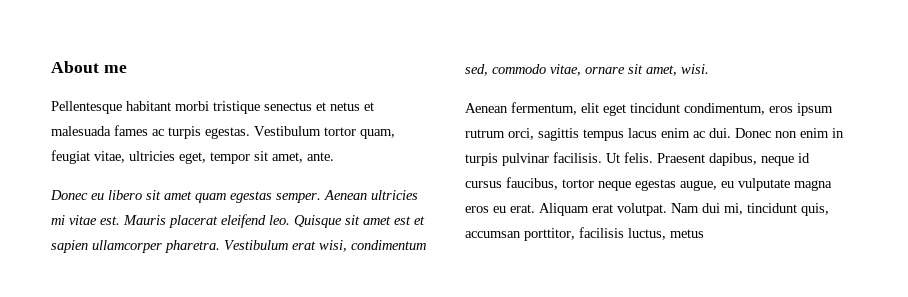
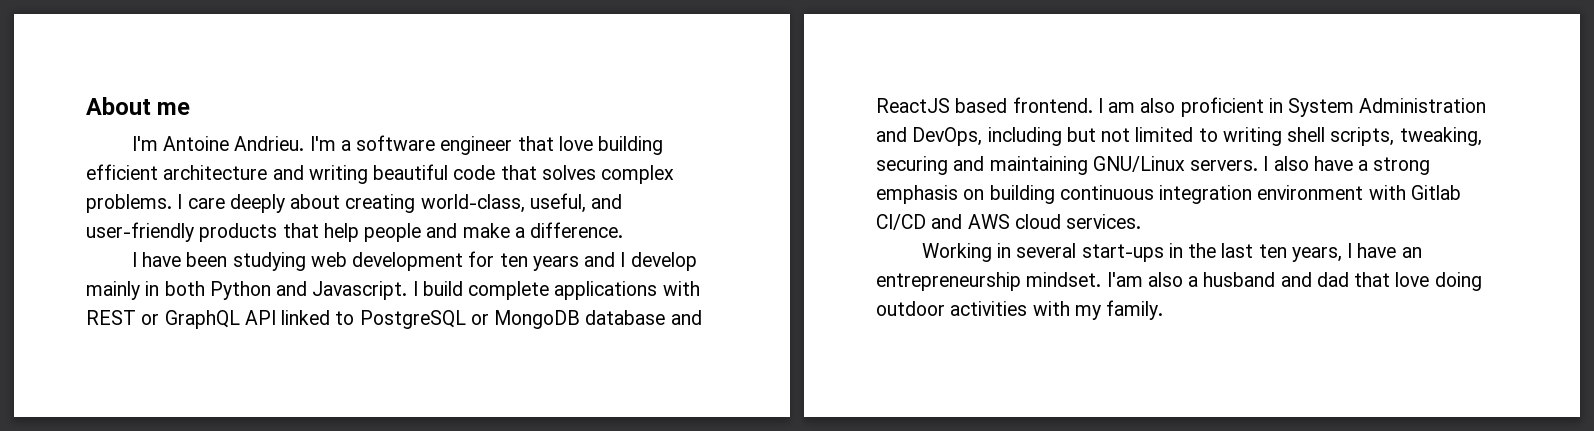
[51,101,374,114] [51,125,395,139] [51,150,334,164] [50,190,418,203] [51,214,425,228] [51,240,426,253] [465,64,709,76] [465,102,833,116] [465,128,844,141] [465,152,810,166] [465,177,832,191] [465,203,829,216] [465,227,704,241] Pellentesque habitant morbi tristique senectus et netus et malesuada fames ac turpis egestas. Vestibulum tortor quam, feugiat vitae, ultricies eget, tempor sit amet, ante. // Donec eu libero sit amet quam egestas semper. Aenean ultricies mi vitae est. Mauris placerat eleifend leo. Quisque sit amet est et sapien ullamcorper pharetra. Vestibulum erat wisi, condimentum sed, commodo vitae, ornare sit amet, wisi. // Aenean fermentum, elit eget tincidunt condimentum, eros ipsum rutrum orci, sagittis tempus lacus enim ac dui. Donec non enim in turpis pulvinar facilisis. Ut felis. Praesent dapibus, neque id cursus faucibus, tortor neque egestas augue, eu vulputate magna eros eu erat. Aliquam erat volutpat. Nam dui mi, tincidunt quis, accumsan porttitor, facilisis luctus, metus -> [131,135,664,155] [86,164,675,184] [86,193,623,213] [86,222,624,242] [131,251,697,271] [86,281,700,300] [86,310,702,329] [876,97,1487,117] [876,127,1482,146] [876,156,1431,175] [876,185,1461,204] [876,214,1142,230] [921,243,1422,262] [876,272,1482,291] [876,300,1164,320] I'm Antoine Andrieu. I'm a software engineer that love building efficient architecture and writing beautiful code that solves complex problems. I care deeply about creating world-class, useful, and user-friendly products that help people and make a difference. // I have been studying web development for ten years and I develop mainly in both Python and Javascript. I build complete applications with REST or GraphQL API linked to PostgreSQL or MongoDB database and ReactJS based frontend. I am also proficient in System Administration and DevOps, including but not limited to writing shell scripts, tweaking, securing and maintaining GNU/Linux servers. I also have a strong emphasis on building continuous integration environment with Gitlab CI/CD and AWS cloud services. // Working in several start-ups in the last ten years, I have an entrepreneurship mindset. I'am also a husband and dad that love doing outdoor activities with my family.

